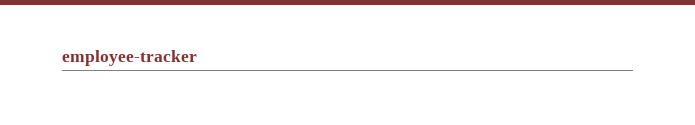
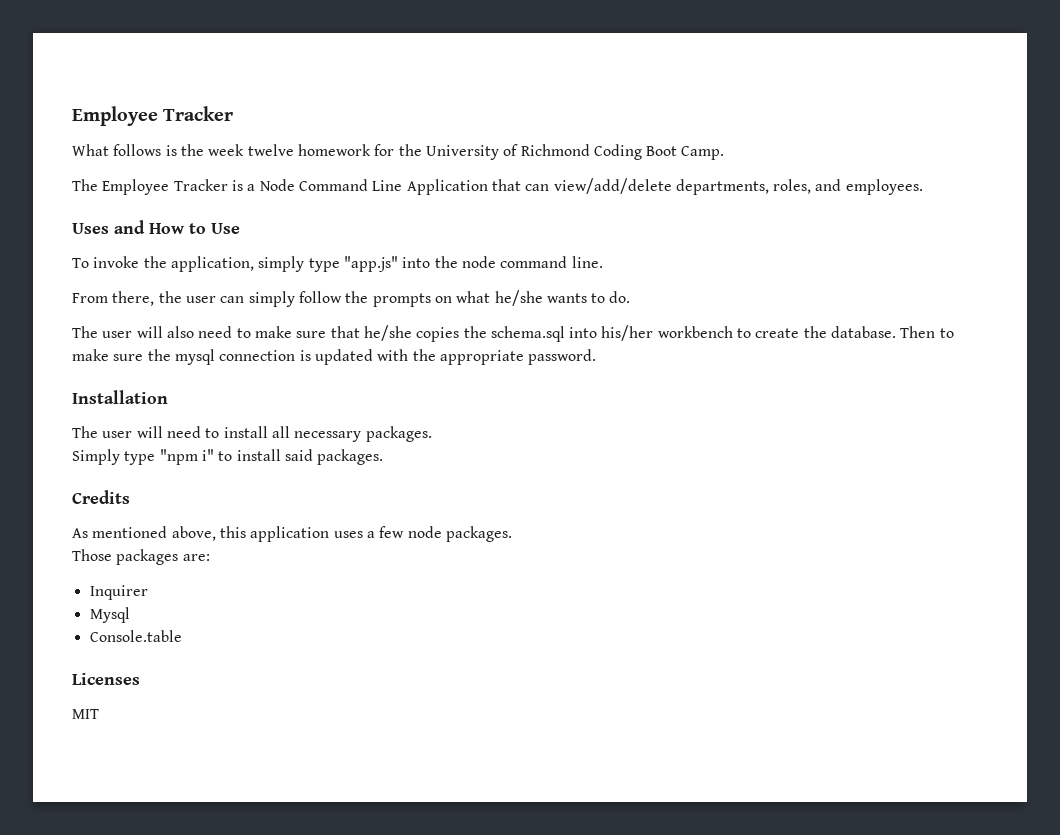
[62,50,197,66] employee-tracker -> [72,106,234,126] [72,144,725,160] [72,178,923,195] [72,220,240,234] [72,256,603,272] [72,290,631,307] [72,325,954,342] [72,349,597,365] [72,390,168,404] [72,426,432,442] [72,449,384,465] [72,490,130,504] [72,526,512,542] [72,549,210,565] [89,585,148,600] [89,607,130,623] [89,630,182,642] [72,673,140,685] [72,709,99,719] Employee Tracker // What follows is the week twelve homework for the University of Richmond Coding Boot Camp. // The Employee Tracker is a Node Command Line Application that can view/add/delete departments, roles, and employees. // Uses and How to Use // To invoke the application, simply type "app.js" into the node command line. // From there, the user can simply follow the prompts on what he/she wants to do. // The user will also need to make sure that he/she copies the schema.sql into his/her workbench to create the database. Then to make sure the mysql connection is updated with the appropriate password. // Installation // The user will need to install all necessary packages. // Simply type "npm i" to install said packages. // Credits // As mentioned above, this application uses a few node packages. // Those packages are: // Inquirer // Mysql // Console.table // Licenses // MIT

